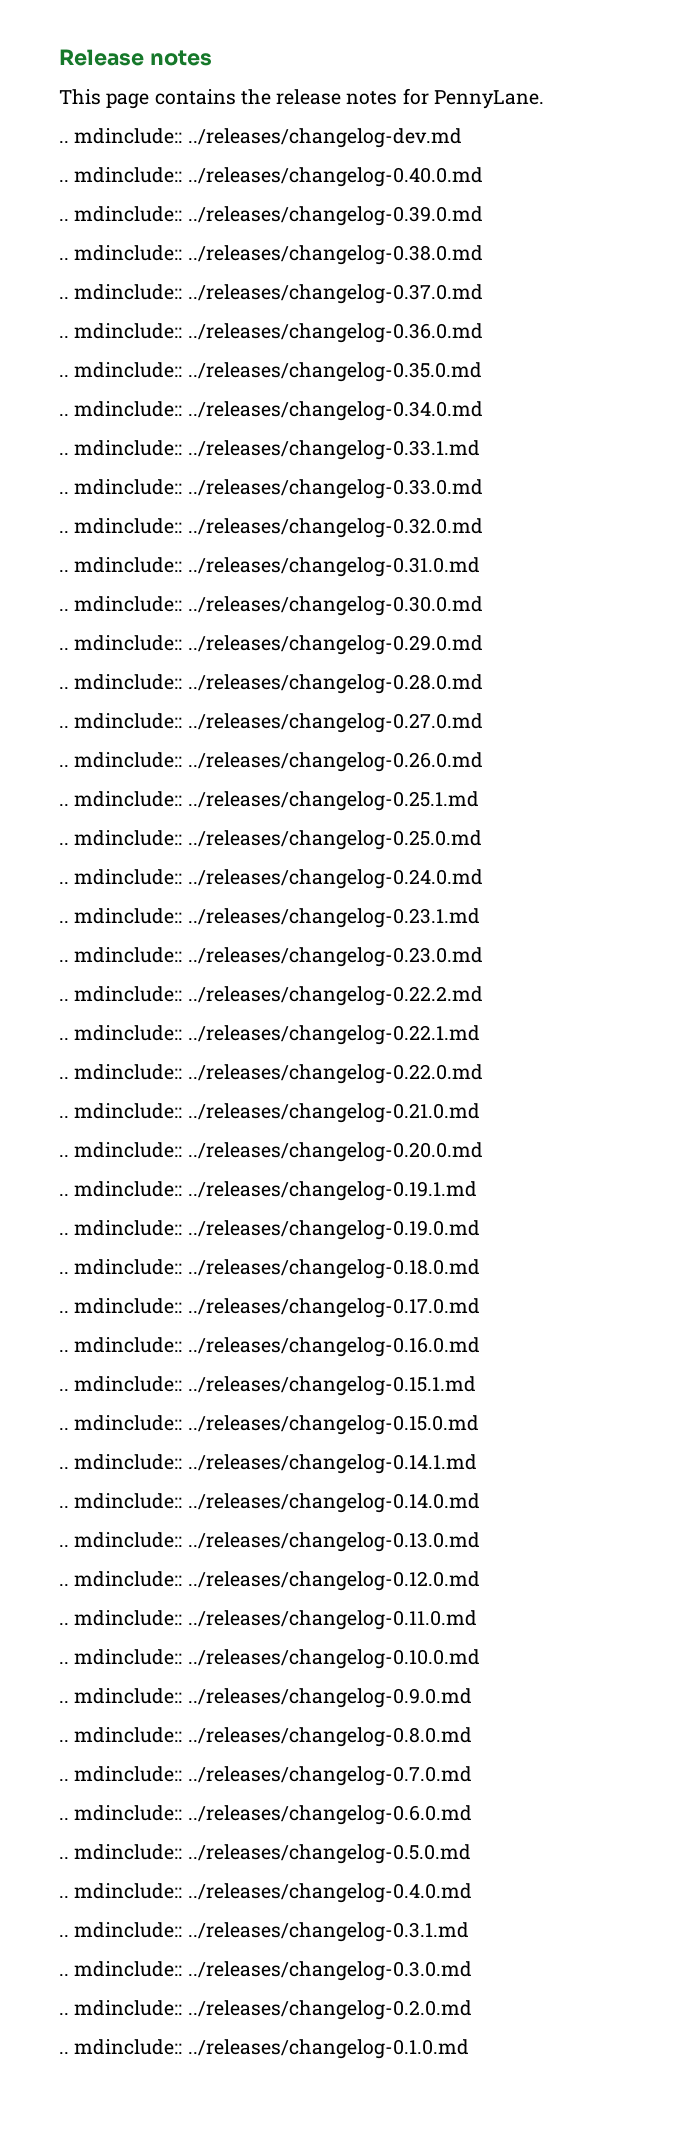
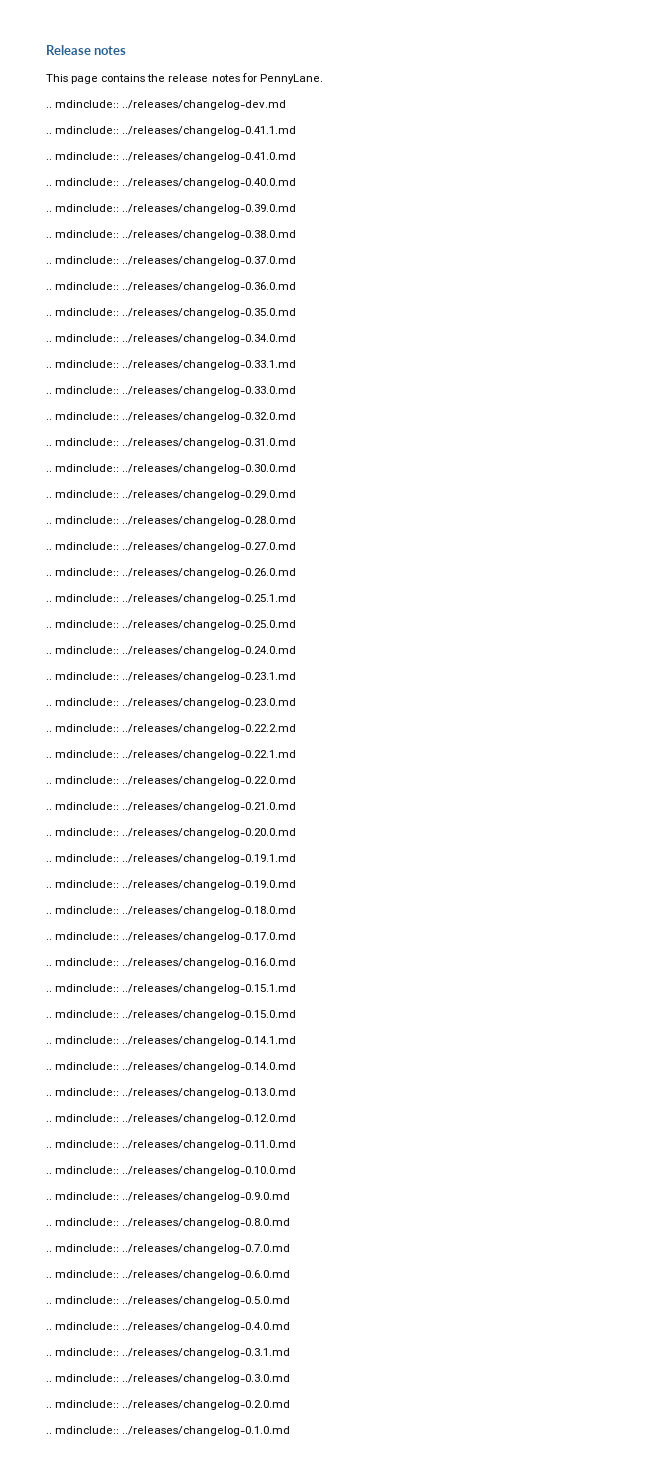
(462, 138) none -> [46,126,297,136] [46,152,297,162] // .. mdinclude:: ../releases/changelog-0.41.1.md // .. mdinclude:: ../releases/changelog-0.41.0.md

